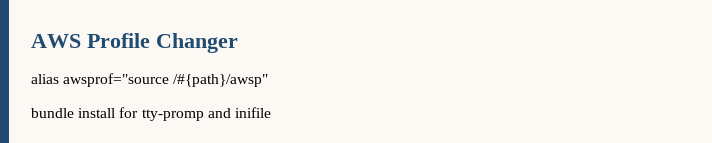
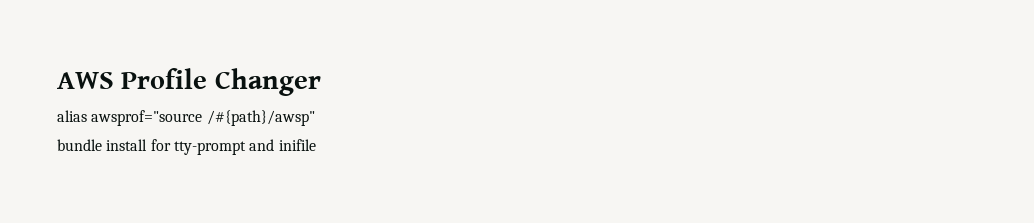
[141,109,204,121] tty-promp -> [173,141,246,155] tty-prompt

